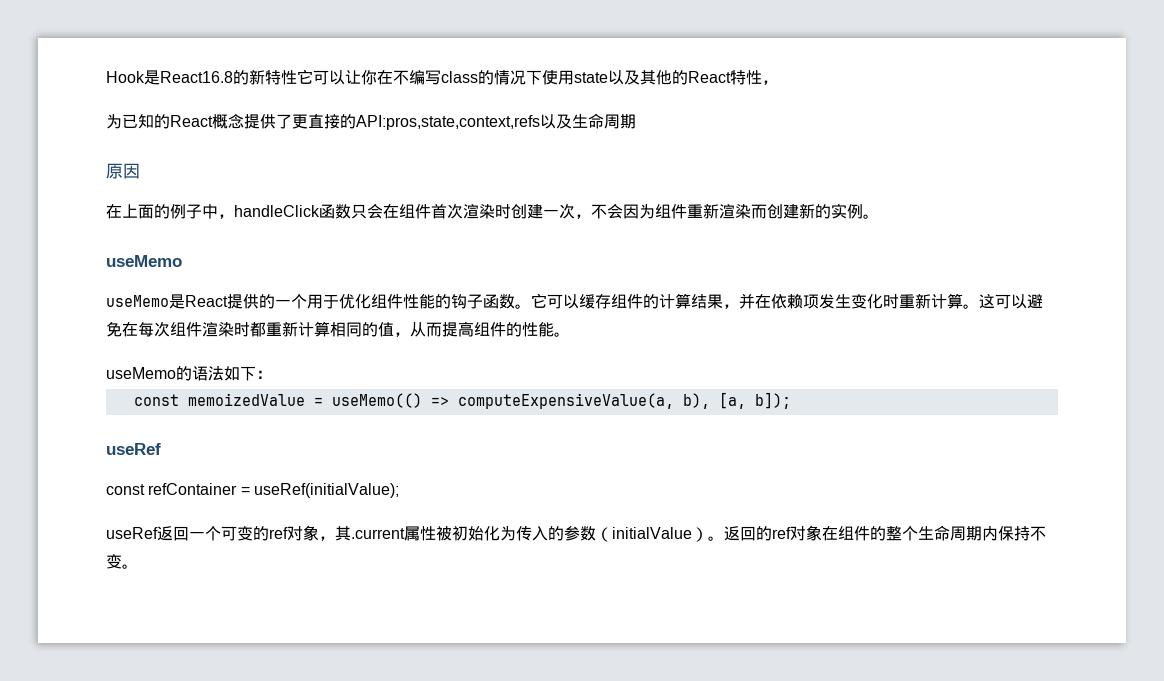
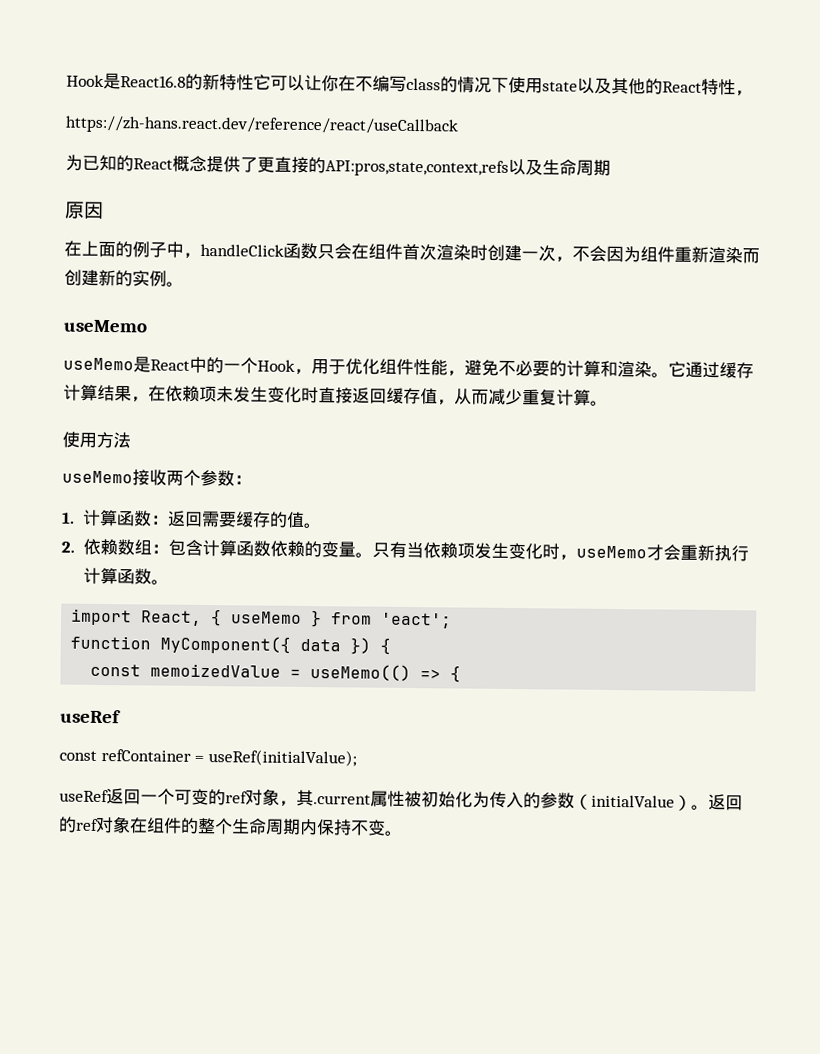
(778, 82) none -> [65,115,458,136] // https://zh-hans.react.dev/reference/react/useCallback
[227,294,307,309] 提供的一个 -> [189,356,312,376] 中的一个Hook，
[435,293,659,309] 的钩子函数。它可以缓存组件的 -> [447,359,754,379] ，避免不必要的计算和渲染。它通过缓存
[739,293,755,309] 并 -> (149, 399) none
[819,293,1043,309] [106,321,570,337] [106,366,272,381] 发生变化时重新计算。这可以避免在每次组件渲染时都重新计算相同的值，从而提高组件的性能。 // useMemo的语法如下： -> [216,386,608,406] [62,431,131,449] [62,469,252,487] [62,509,322,529] [61,538,749,562] [82,567,169,585] [71,608,453,629] [70,635,392,655] 未发生变化时直接返回缓存值，从而减少重复计算。 // 使用方法 // useMemo接收两个参数： // 1.计算函数：返回需要缓存的值。 // 2.依赖数组：包含计算函数依赖的变量。只有当依赖项发生变化时，useMemo才会重新执行计算函数。 // import React, { useMemo } from 'eact'; // function MyComponent({ data }) {
[457,392,791,409] computeExpensiveValue(a, b), [a, b]); -> [450,665,462,683] {

